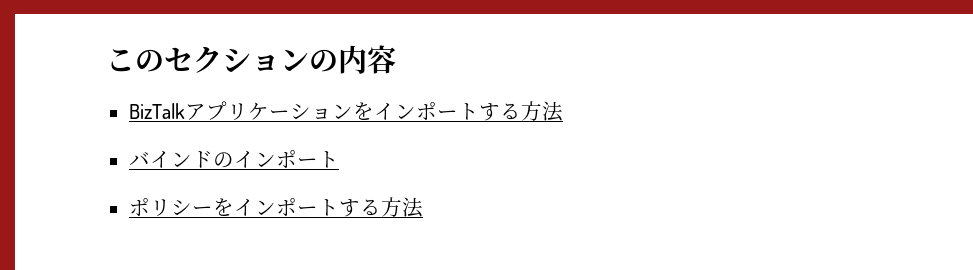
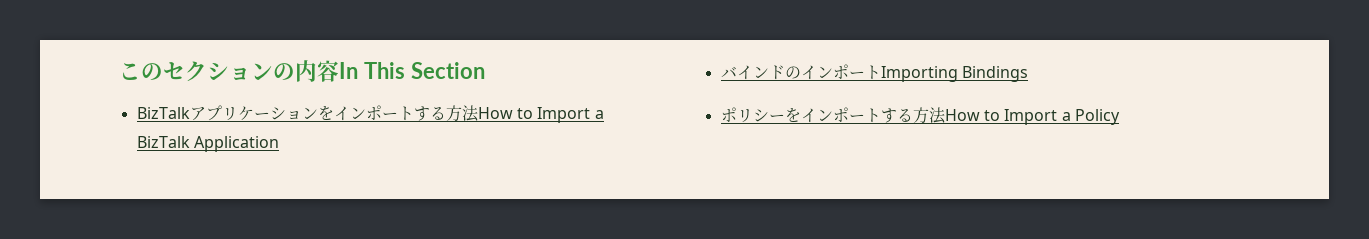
(396, 59) none -> [339,62,485,79] In This Section
(563, 111) none -> [477,107,604,123] [136,136,279,152] How to Import a BizTalk Application
(339, 159) none -> [880,66,1028,82] Importing Bindings
(423, 207) none -> [944,109,1120,125] How to Import a Policy

